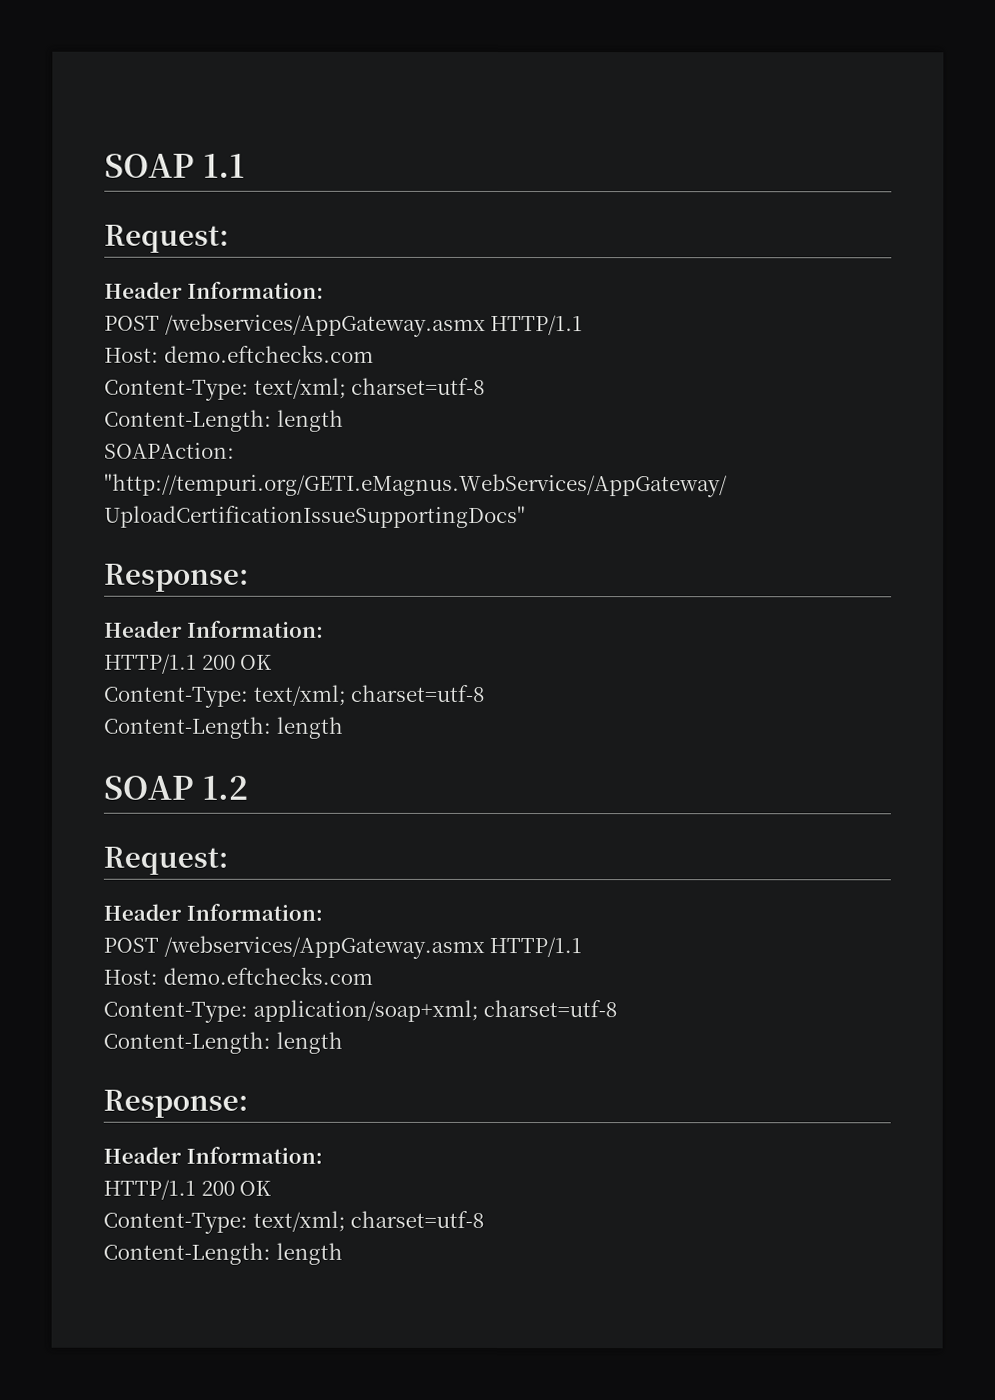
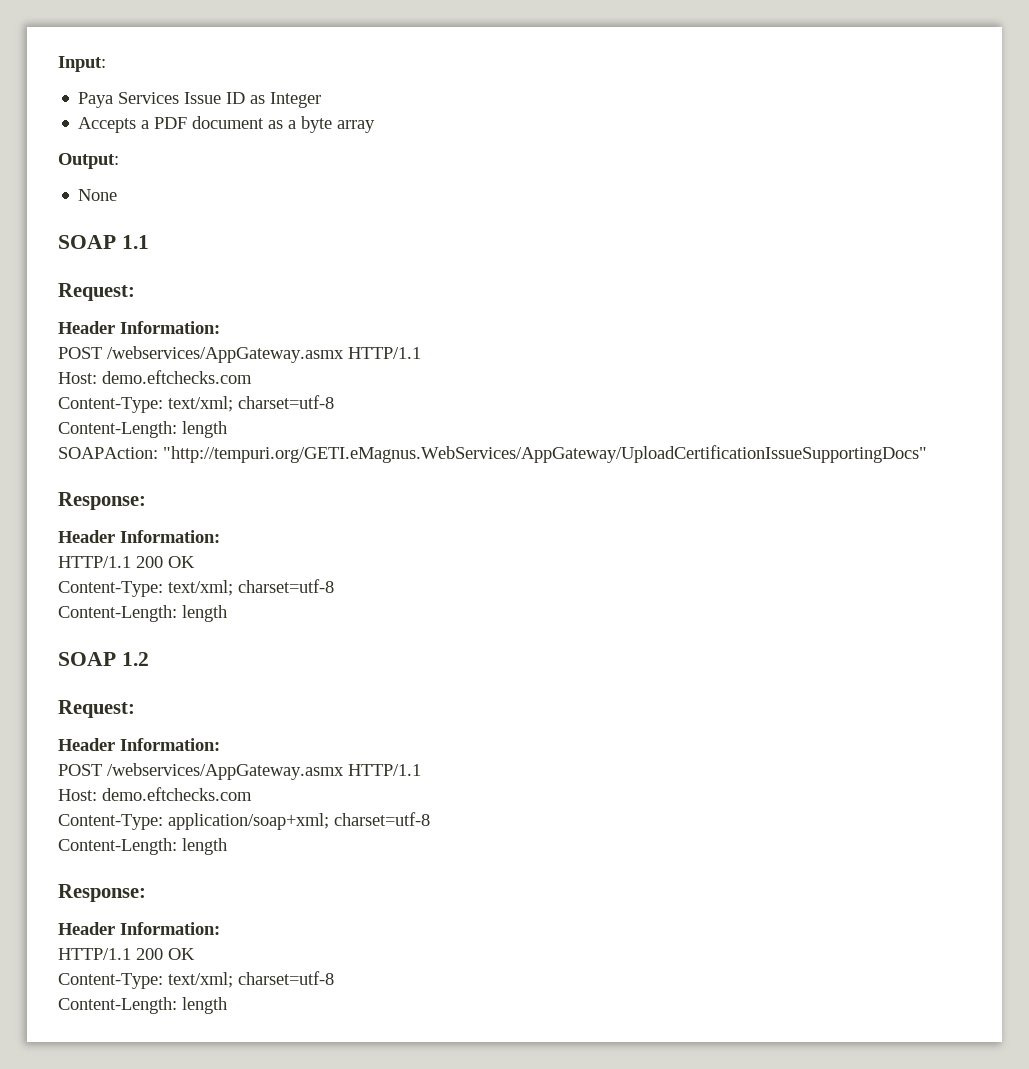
(104, 165) none -> [58,56,106,72] [78,92,322,108] [78,116,376,133] [58,153,119,169] [78,189,118,201] Input: // Paya Services Issue ID as Integer // Accepts a PDF document as a byte array // Output: // None //

